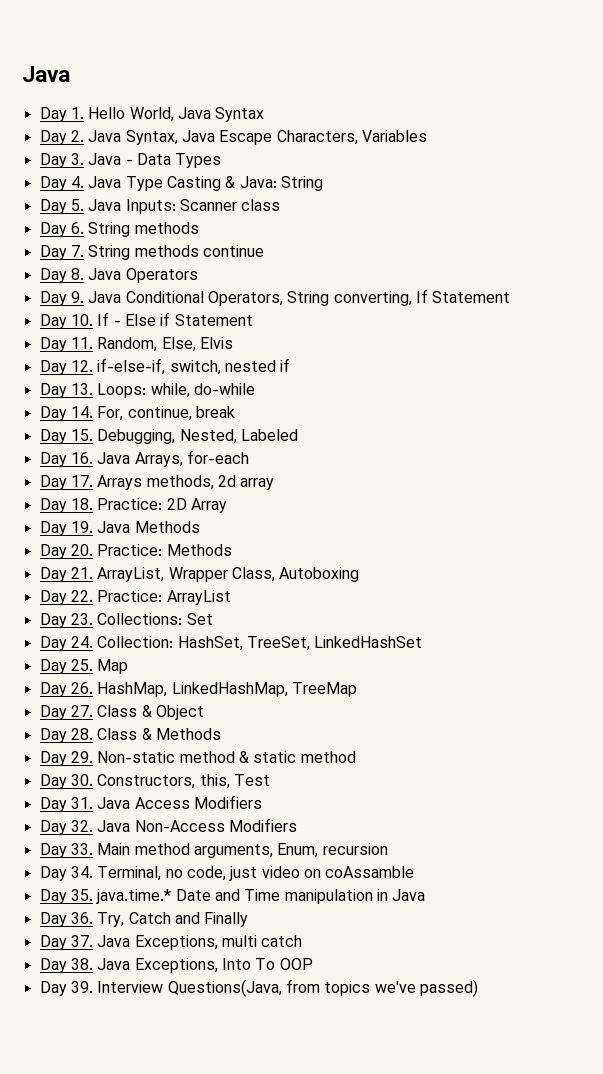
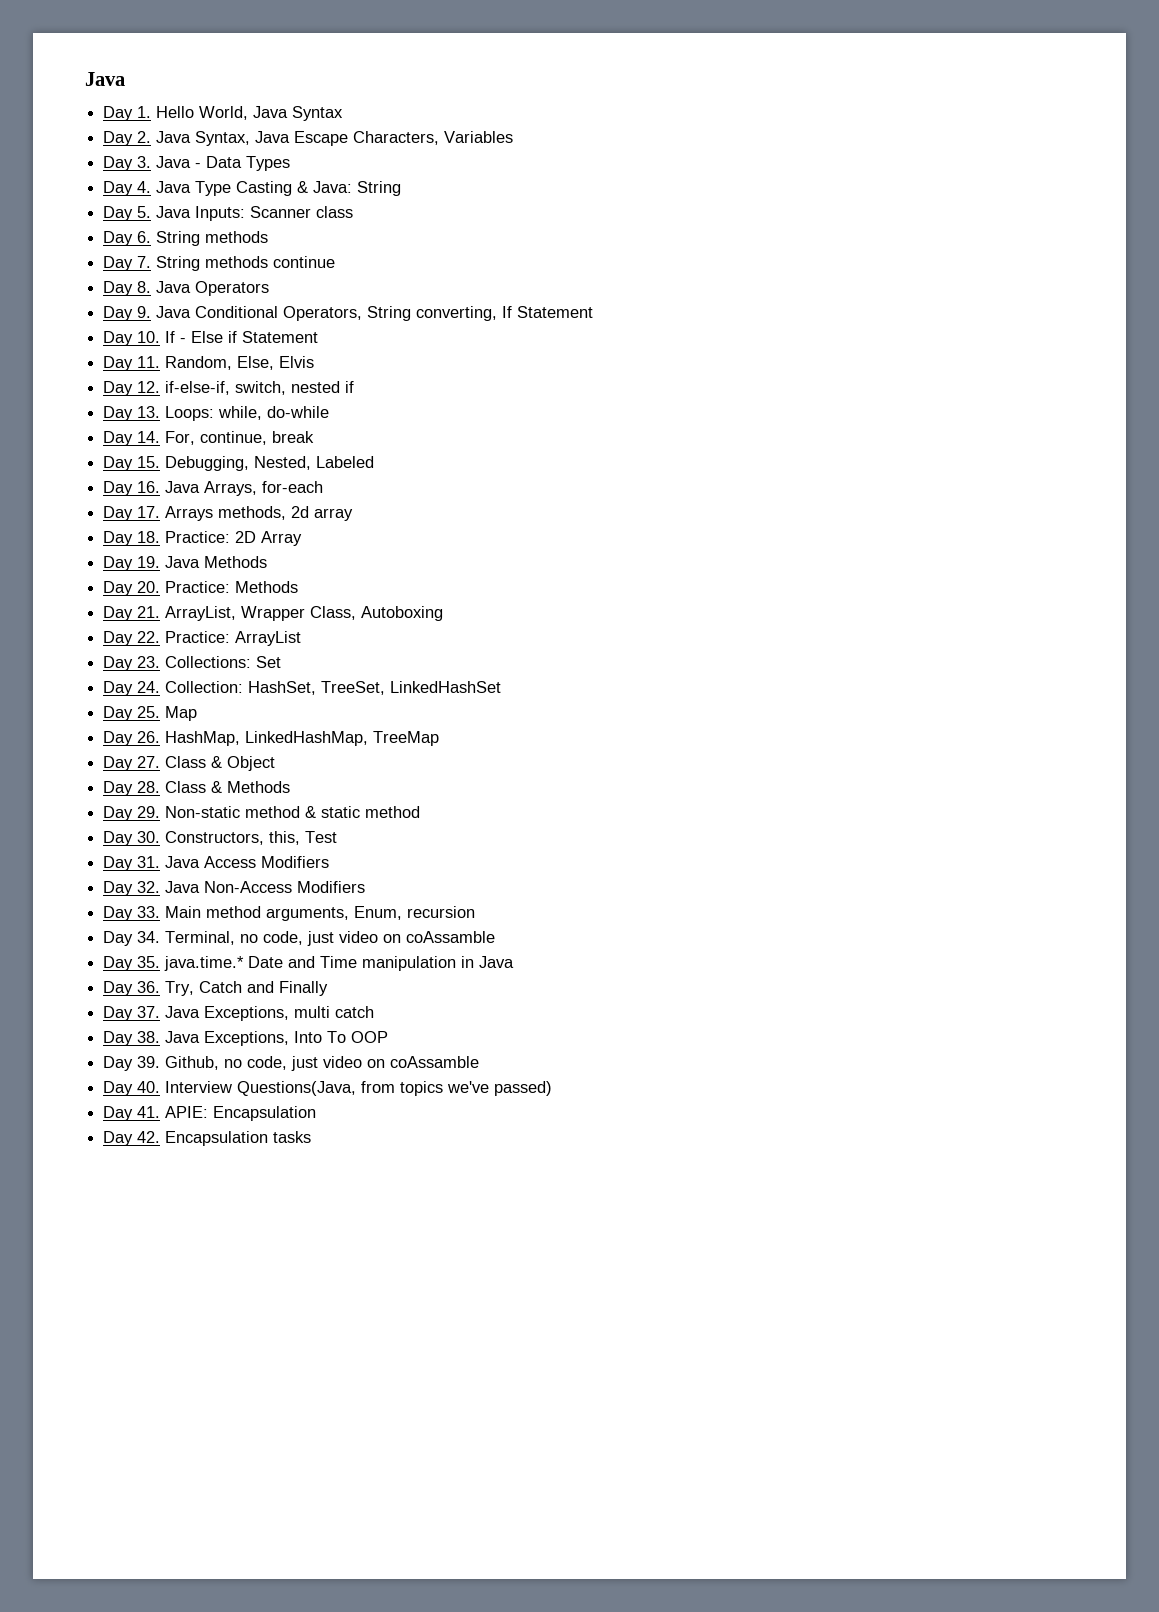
(93, 987) none -> [165,1056,480,1071] [103,1081,161,1096] Github, no code, just video on coAssamble // Day 40.
(478, 988) none -> [103,1106,317,1121] [103,1131,312,1146] // Day 41. APIE: Encapsulation // Day 42. Encapsulation tasks

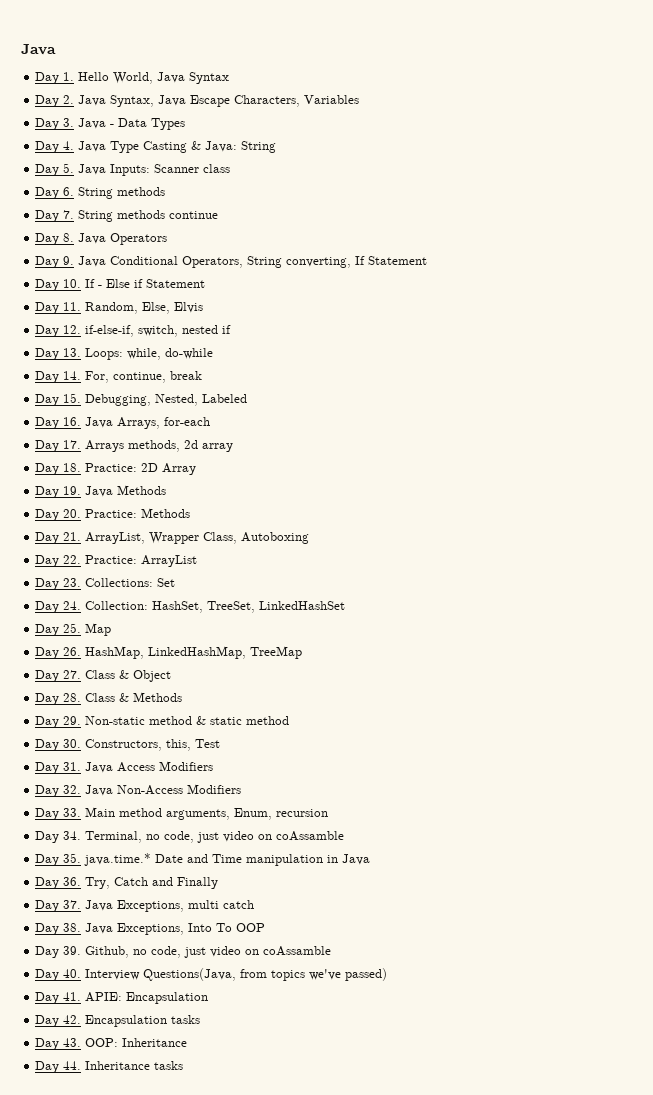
(312, 1137) none -> [35,1038,188,1050] [35,1061,184,1073] // Day 43. OOP: Inheritance // Day 44. Inheritance tasks

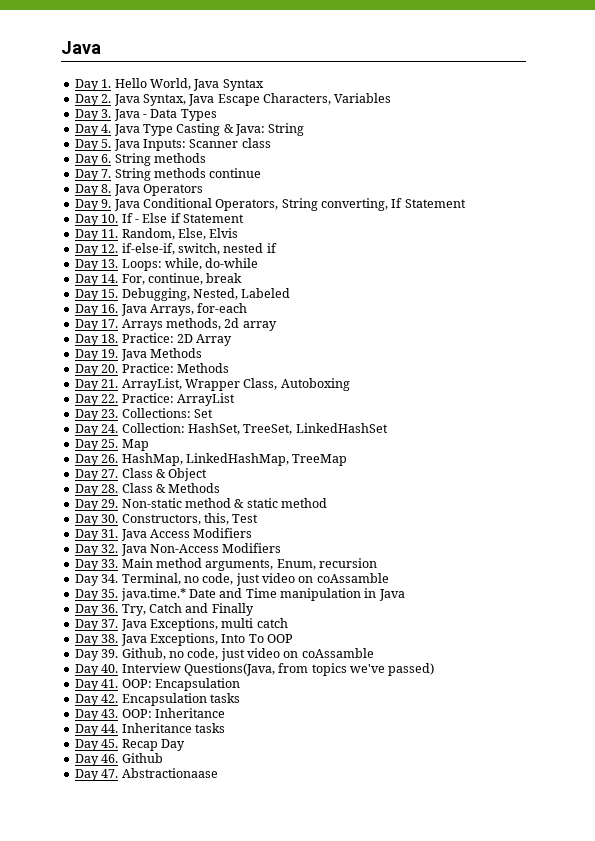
[85,992,123,1002] APIE: -> [121,679,152,688] OOP:
(184, 1065) none -> [74,739,185,751] [74,753,163,766] [74,768,218,781] // Day 45. Recap Day // Day 46. Github // Day 47. Abstractionaase

